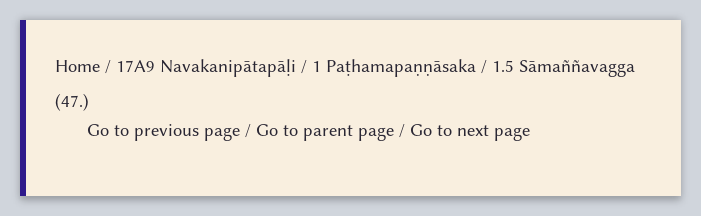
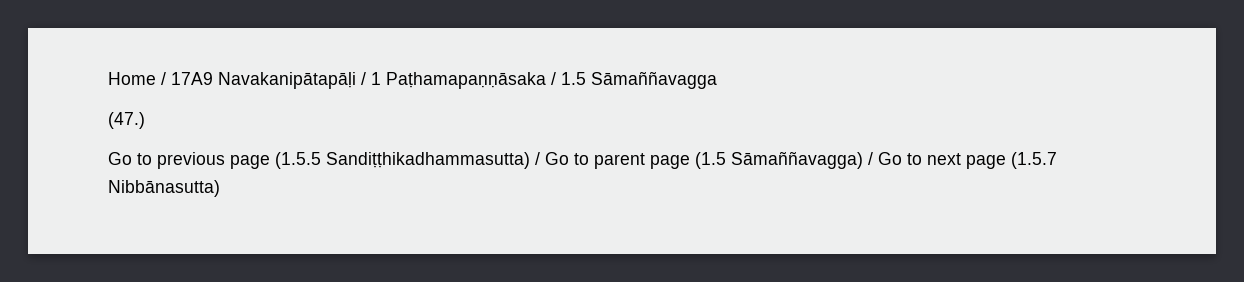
(241, 134) none -> [275,152,530,169] (1.5.5 Sandiṭṭhikadhammasutta)
(395, 134) none -> [695,151,863,169] (1.5 Sāmaññavagga)
(531, 134) none -> [1011,152,1057,169] [108,180,220,197] (1.5.7 Nibbānasutta)

